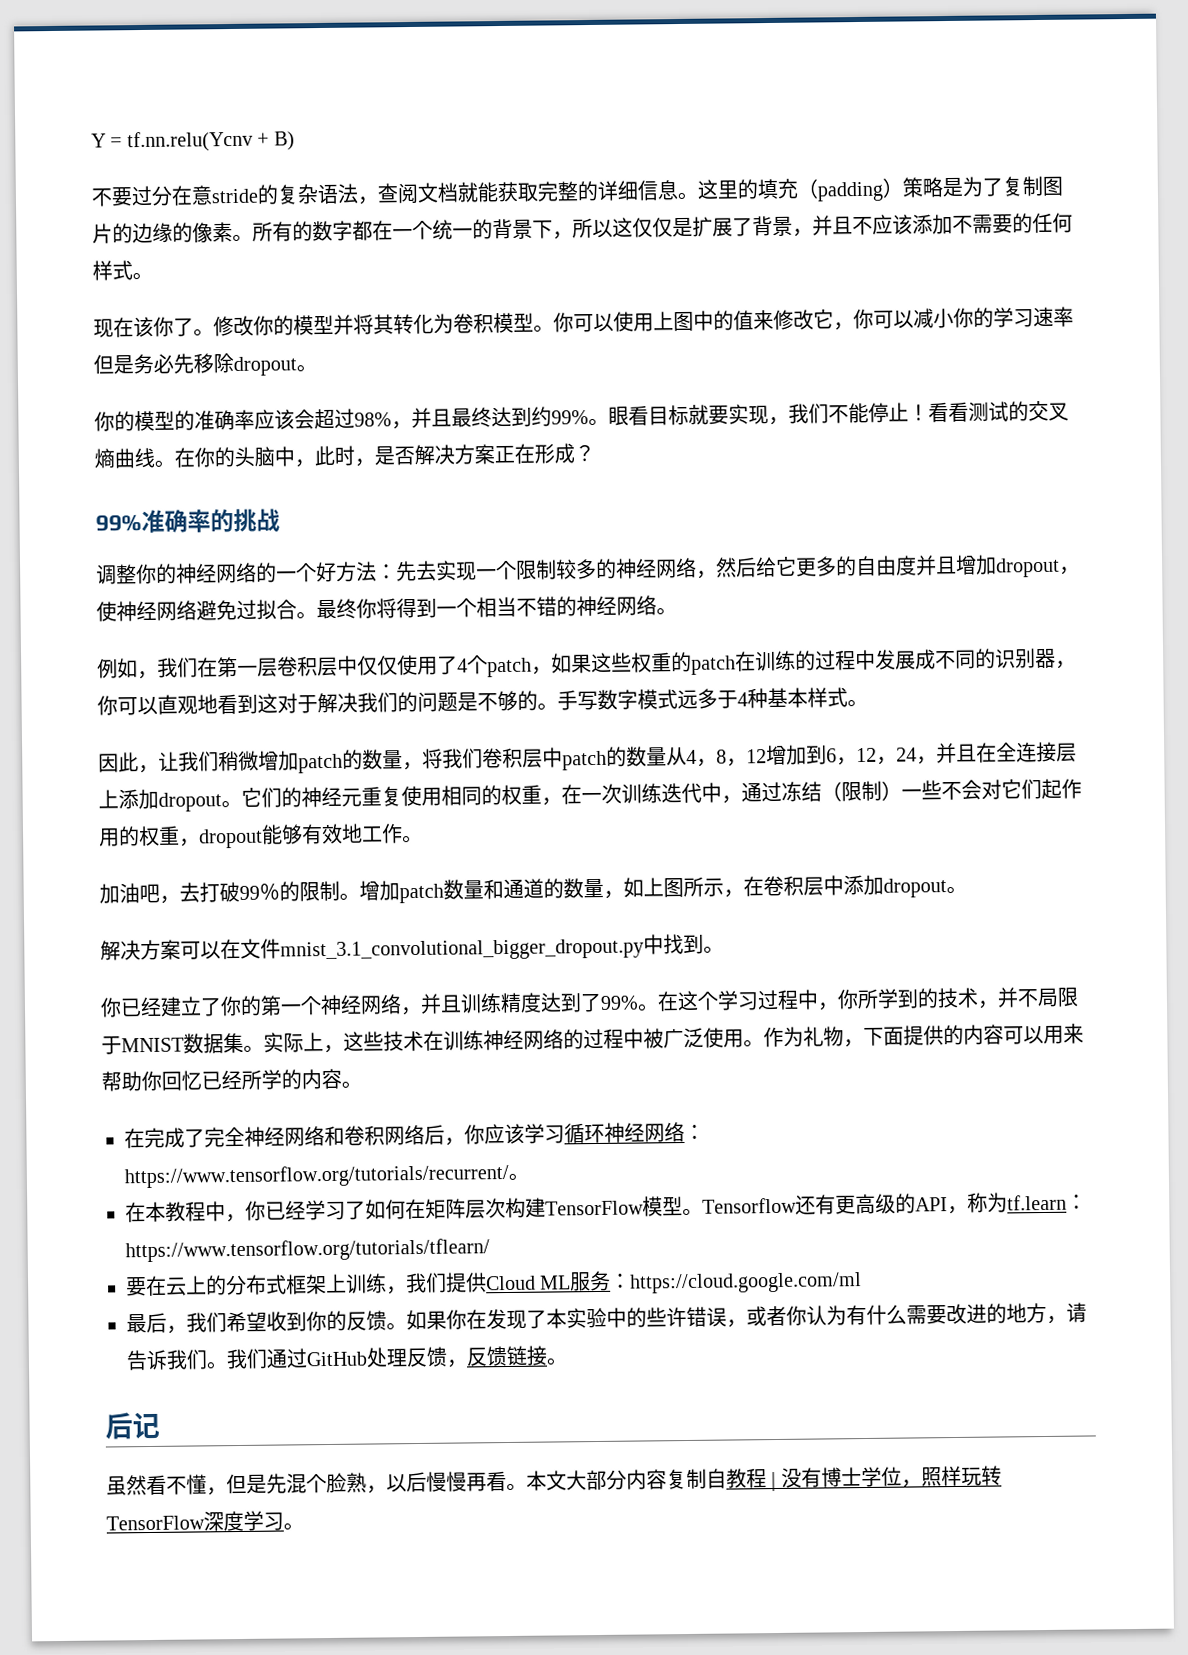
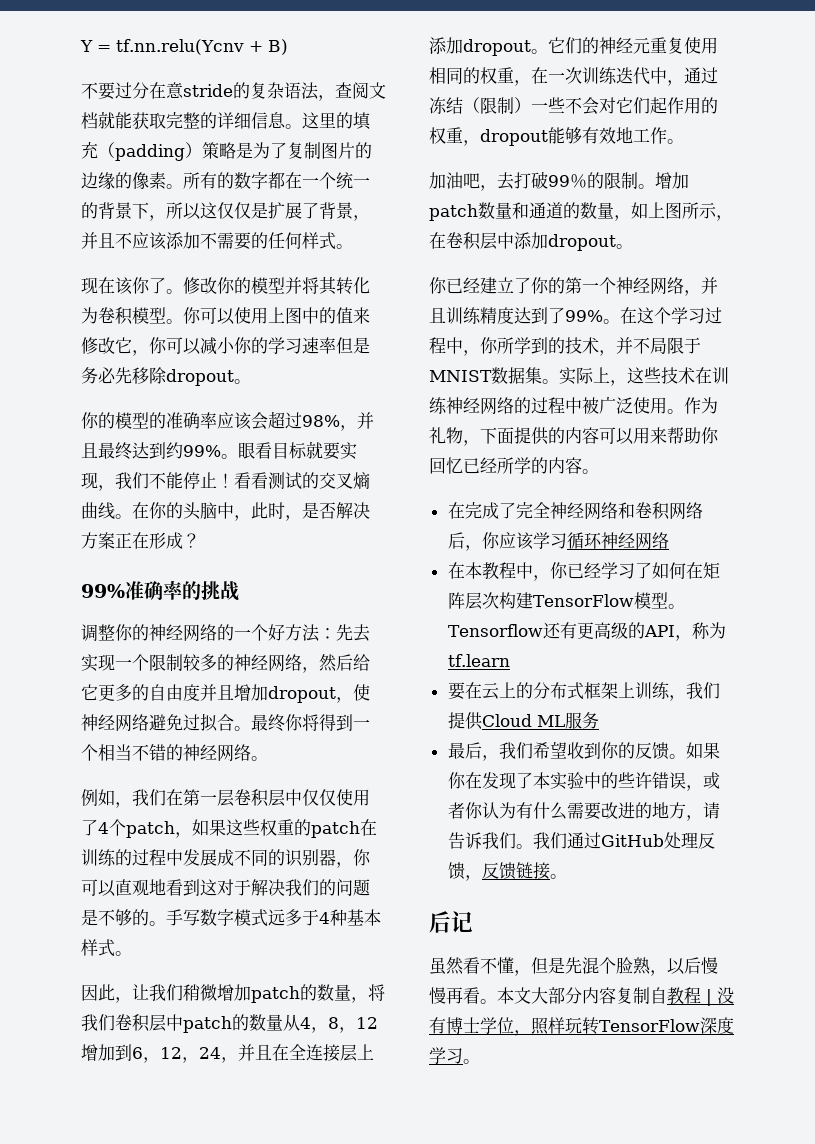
[100,934,724,962] // 解决方案可以在文件mnist_3.1_convolutional_bigger_dropout.py中找到。 -> (633, 246) none
[684,1124,705,1141] [124,1163,529,1189] ：https://www.tensorflow.org/tutorials/recurrent/。 -> (669, 540) none
[1066,1194,1087,1210] [125,1238,490,1263] ：https://www.tensorflow.org/tutorials/tflearn/ -> (510, 660) none
[609,1272,863,1294] ：https://cloud.google.com/ml -> (599, 720) none

